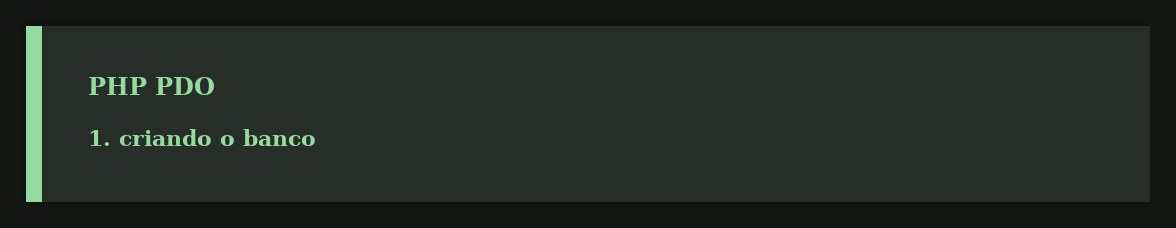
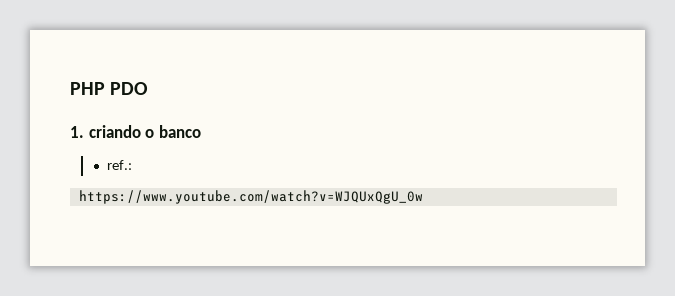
(316, 137) none -> [107,160,133,170] [78,190,423,204] // ref.: // https://www.youtube.com/watch?v=WJQUxQgU_0w

